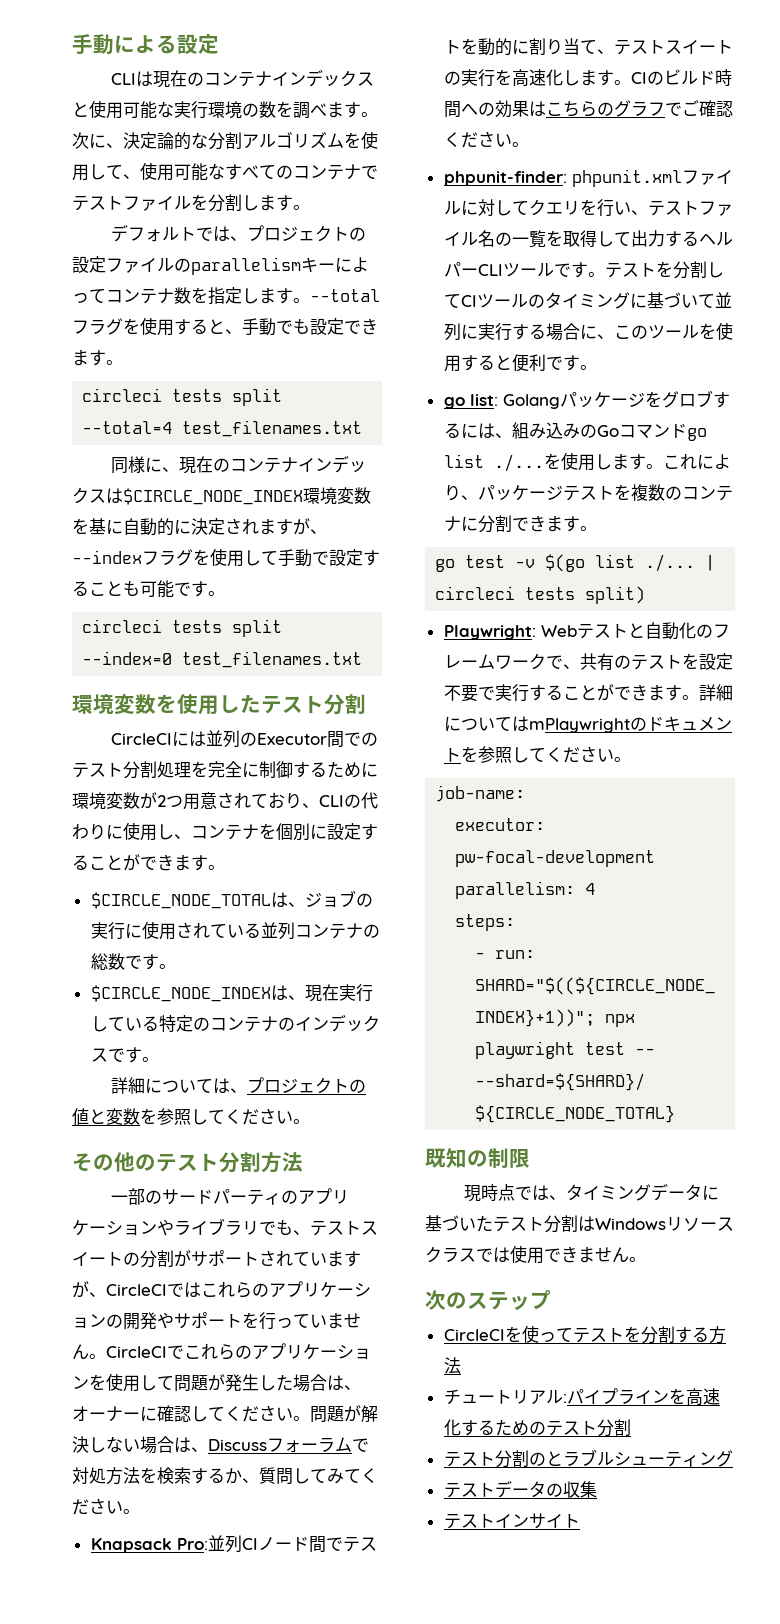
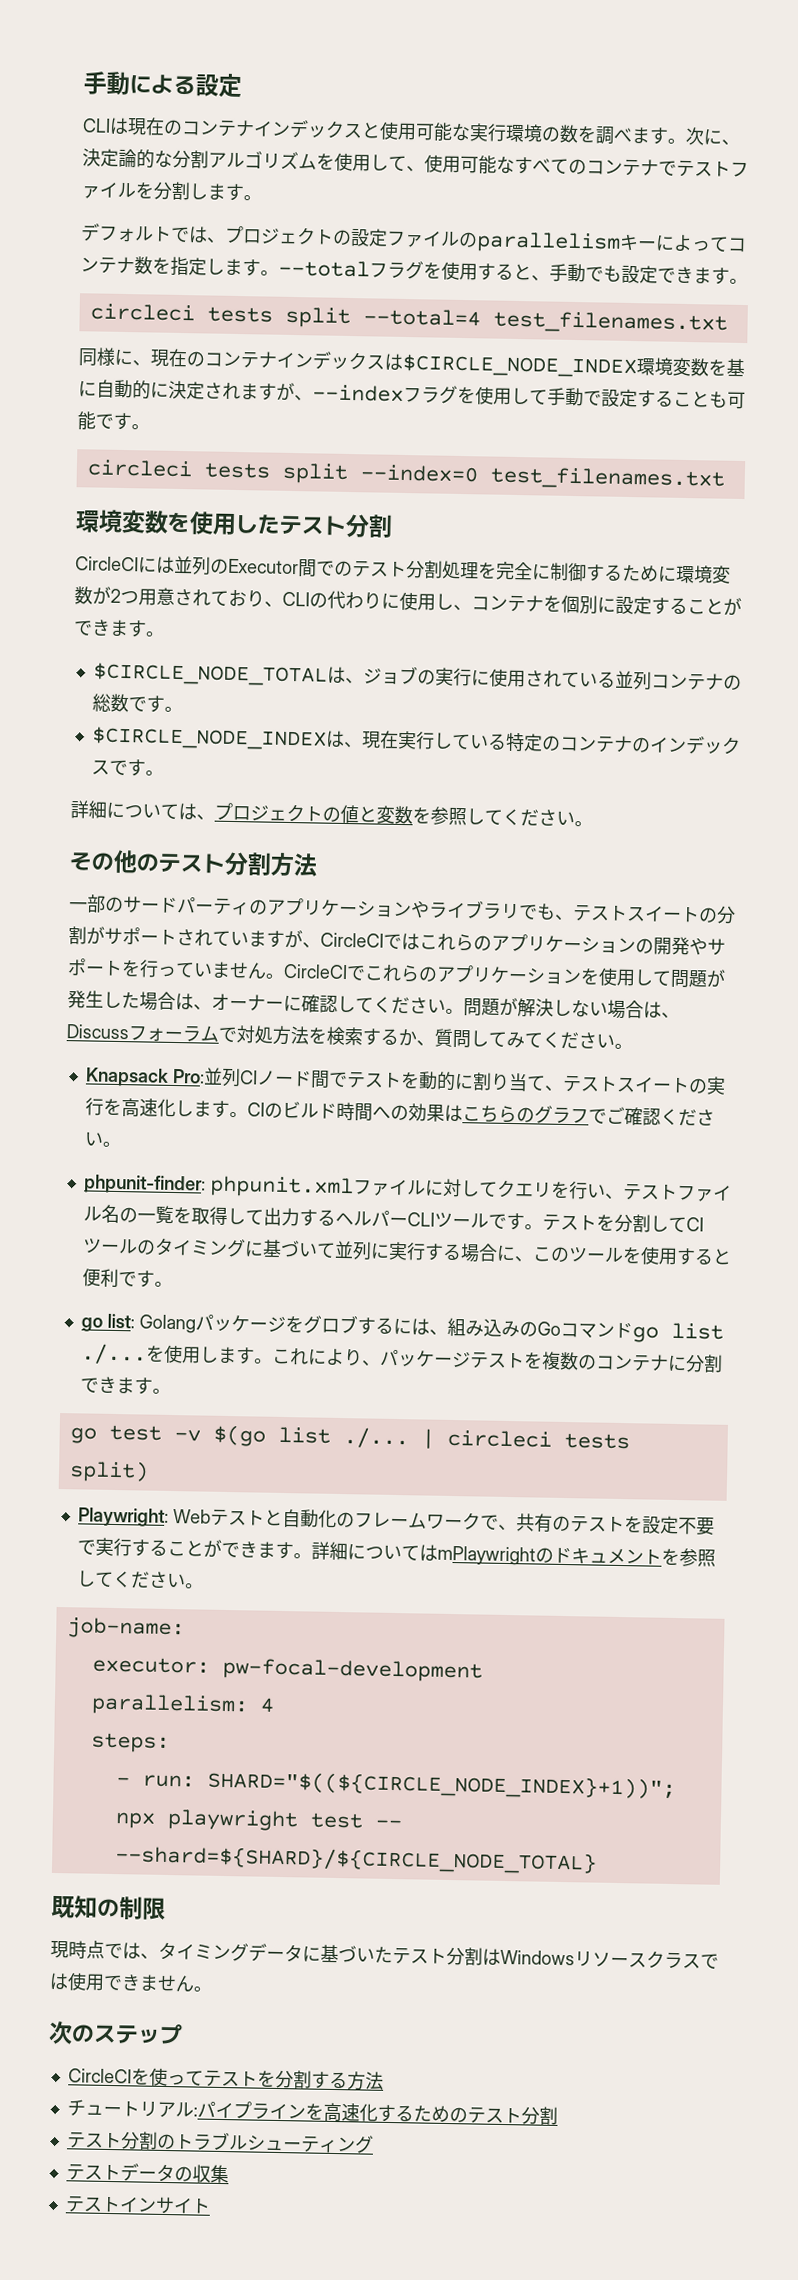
[545,1451,563,1466] と -> [173,2134,194,2150] ト

